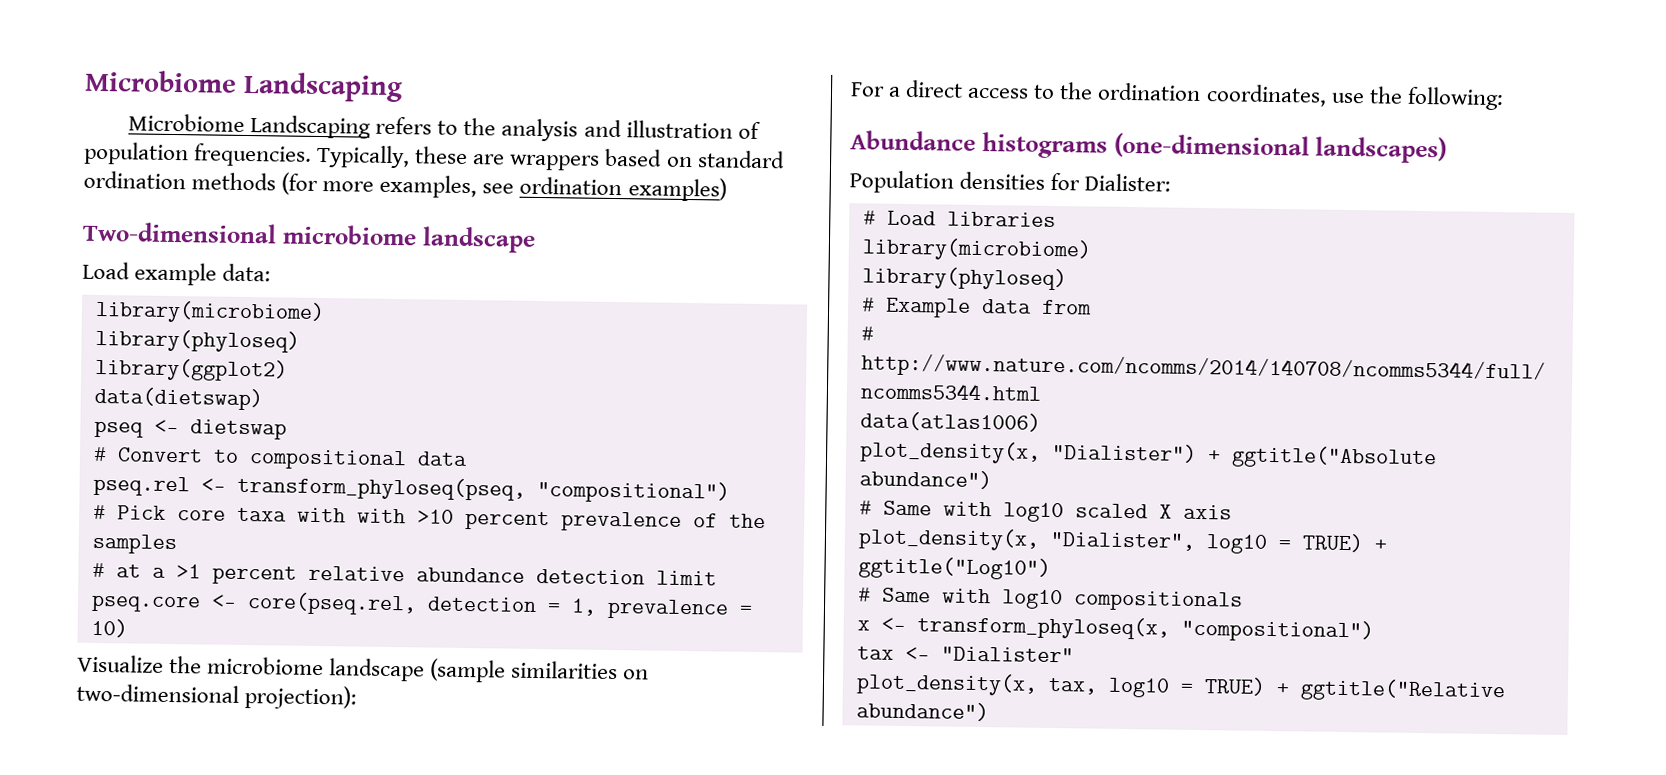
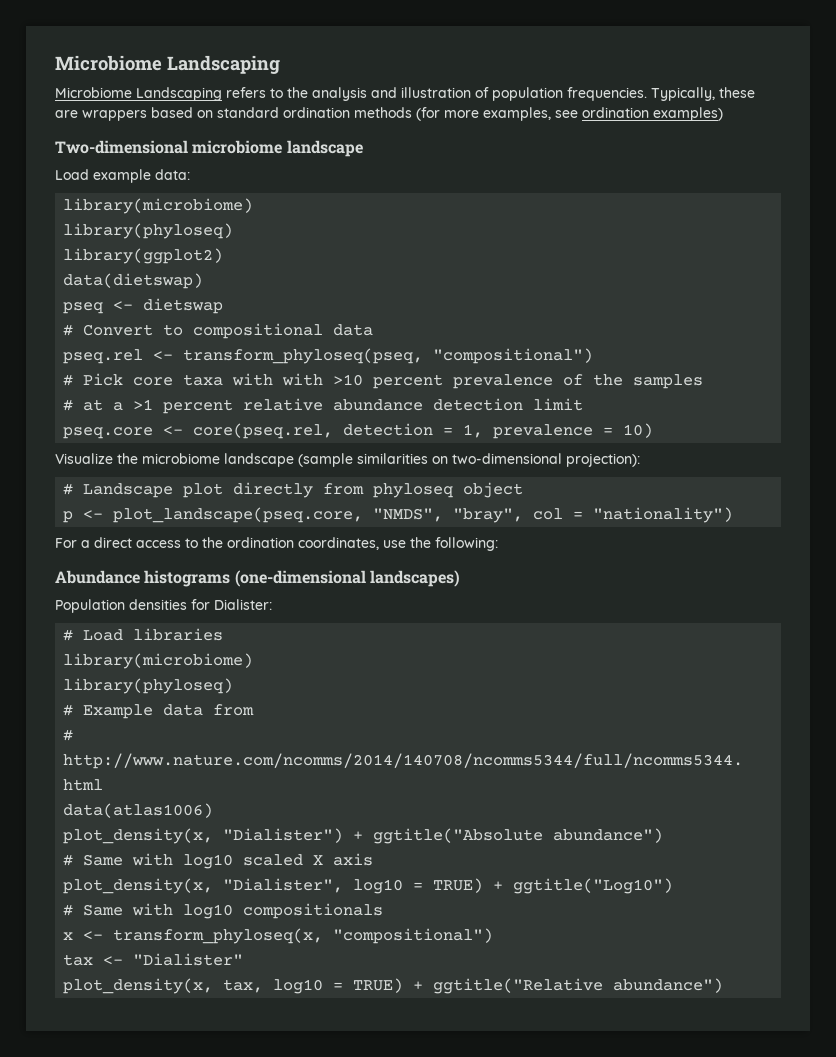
(358, 697) none -> [63,482,524,498] [63,507,734,523] // # Landscape plot directly from phyloseq object // p <- plot_landscape(pseq.core, "NMDS", "bray", col = "nationality")

